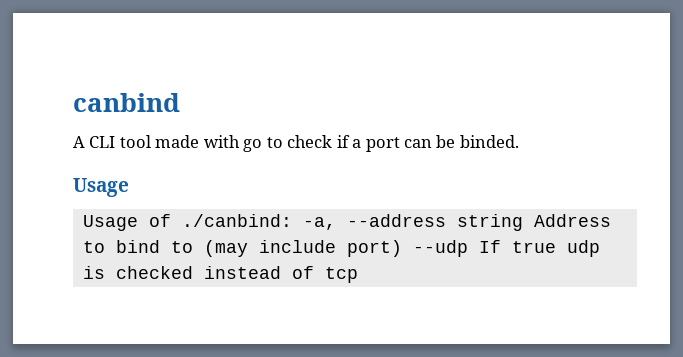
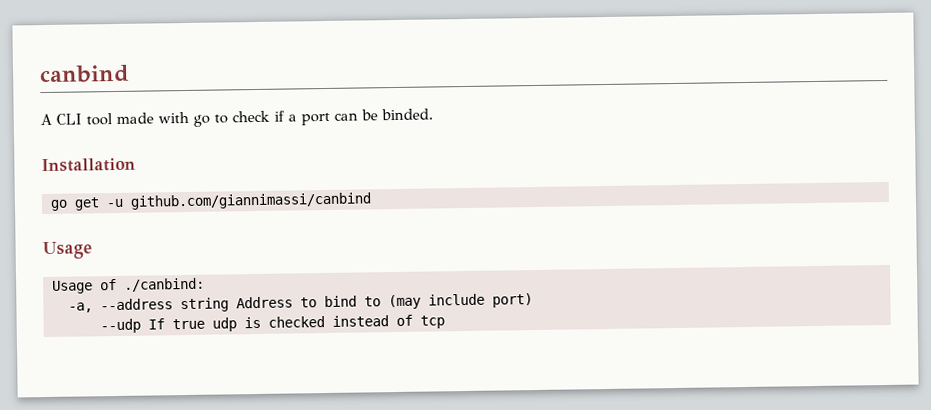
(519, 141) none -> [41,157,136,173] [50,192,372,211] // Installation // go get -u github.com/giannimassi/canbind
(292, 220) none -> (205, 284) //
(402, 248) none -> (533, 300) //

